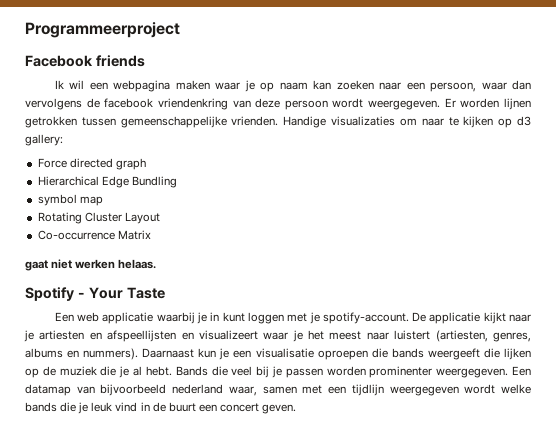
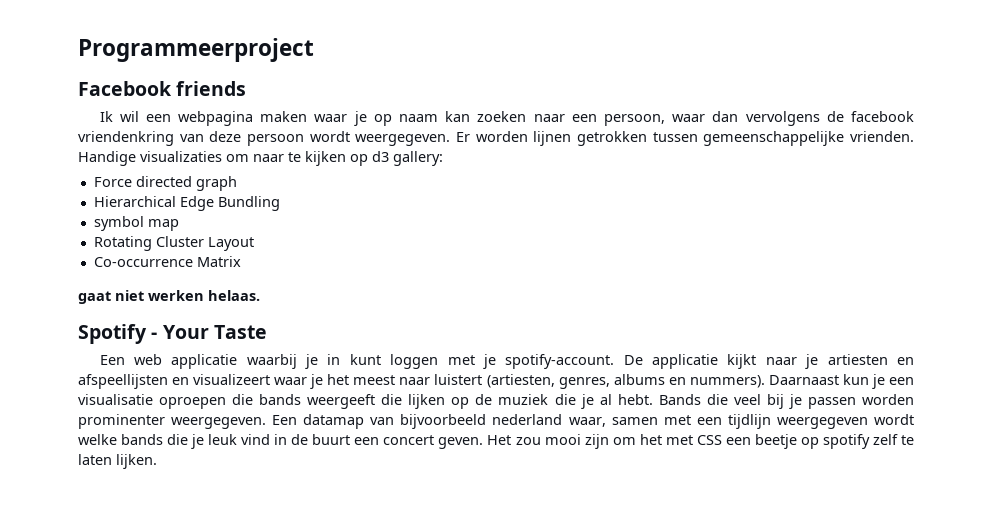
(297, 409) none -> [487,434,914,449] [78,454,157,469] Het zou mooi zijn om het met CSS een beetje op spotify zelf te laten lijken.

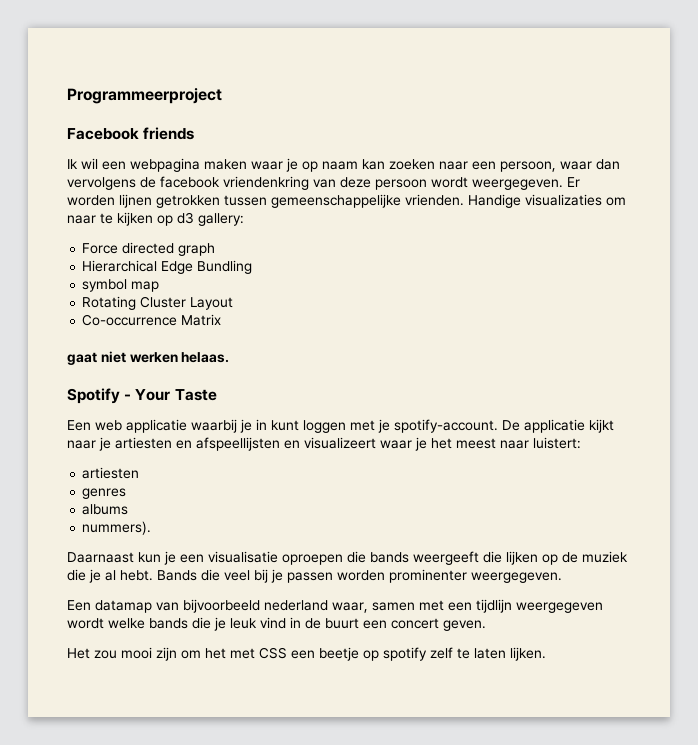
[434,374,610,389] luistert (artiesten, genres, -> [533,437,581,449] [82,467,140,479] [82,488,127,499] luistert: // artiesten // genres //
[668,377,686,385] en -> (129, 509) //
(765, 381) none -> (152, 528) //
(267, 423) none -> (562, 577) //
(484, 443) none -> (486, 625) //

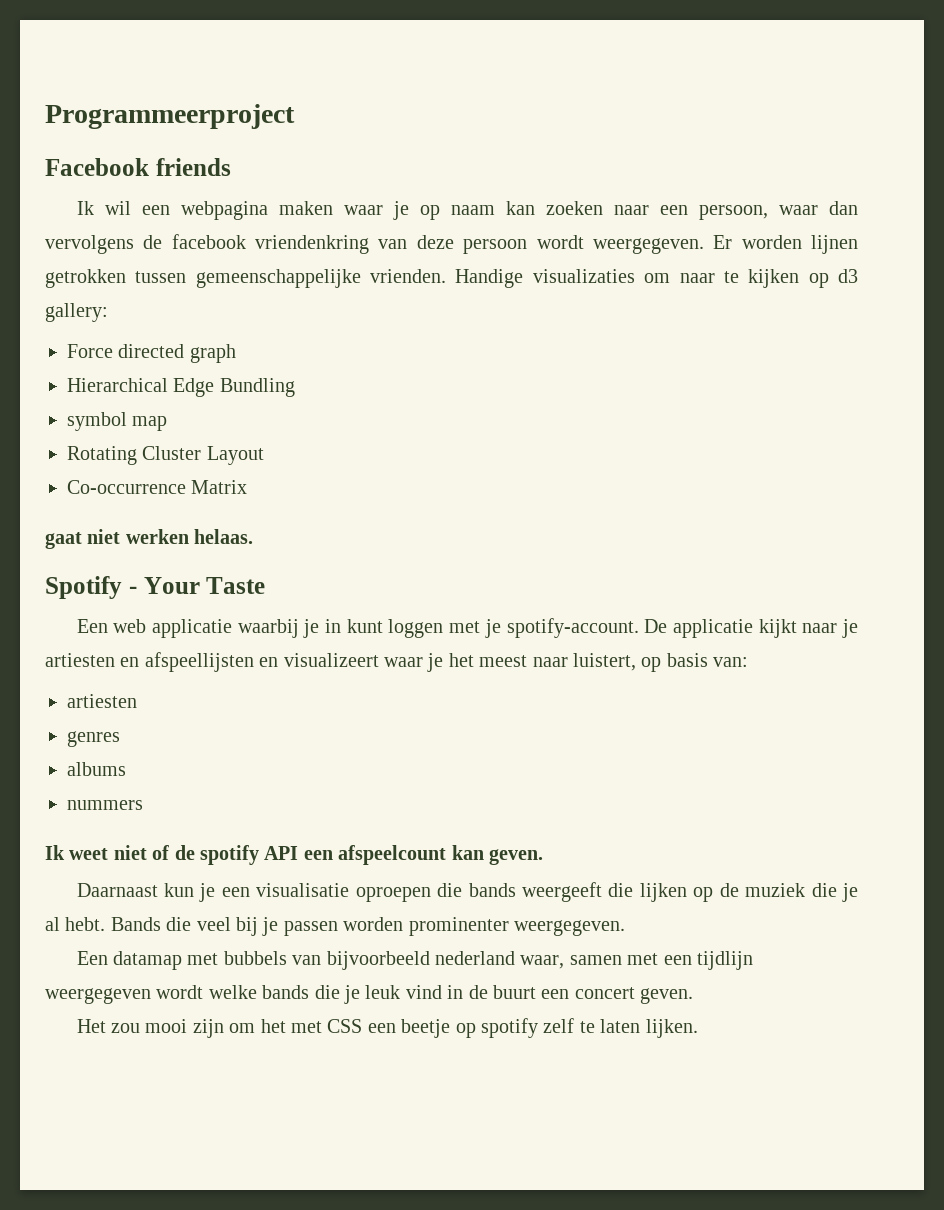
[533,437,581,449] luistert: -> [572,653,749,672] luistert, op basis van:
[82,521,152,535] nummers). -> [67,800,143,810] [45,845,543,865] nummers // Ik weet niet of de spotify API een afspeelcount kan geven.
(152, 606) none -> [187,951,287,965] met bubbels

